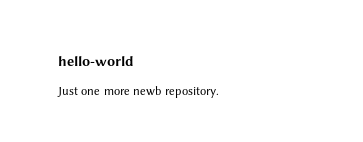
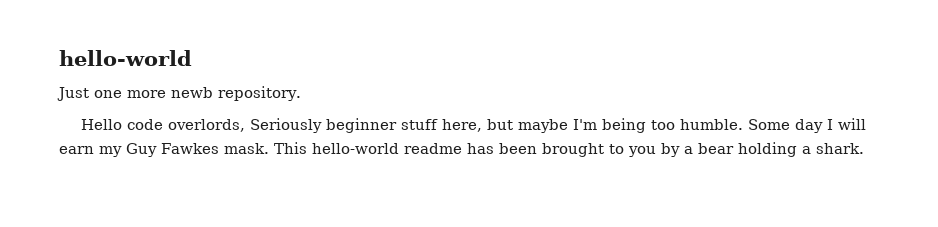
(219, 92) none -> [81,118,867,133] [59,142,864,157] // Hello code overlords, Seriously beginner stuff here, but maybe I'm being too humble. Some day I will earn my Guy Fawkes mask. This hello-world readme has been brought to you by a bear holding a shark.

